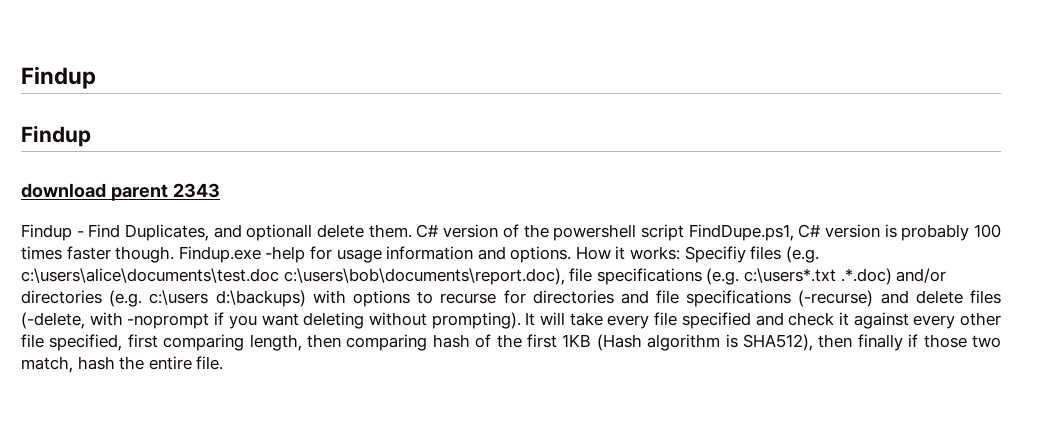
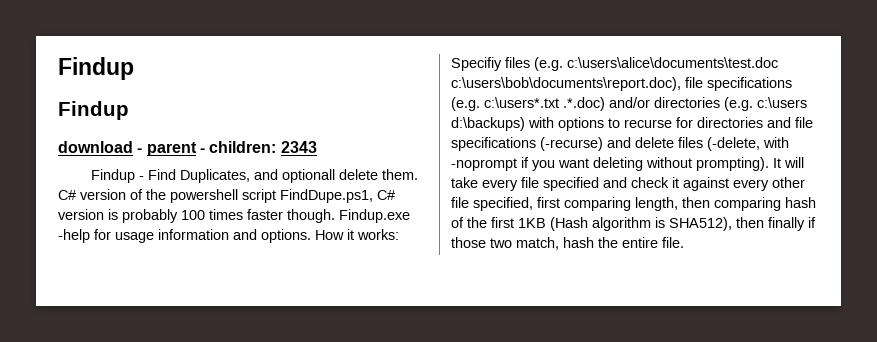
[110,184,168,201] parent -> [137,141,277,156] - parent - children:

